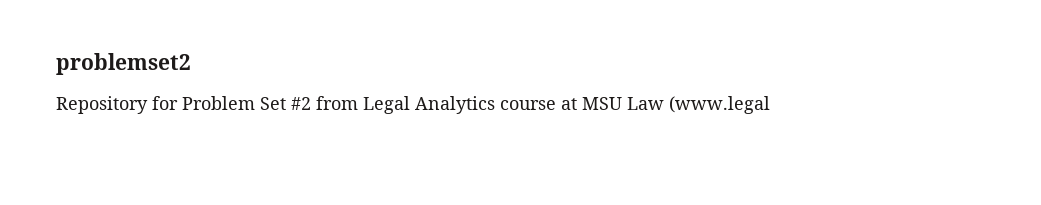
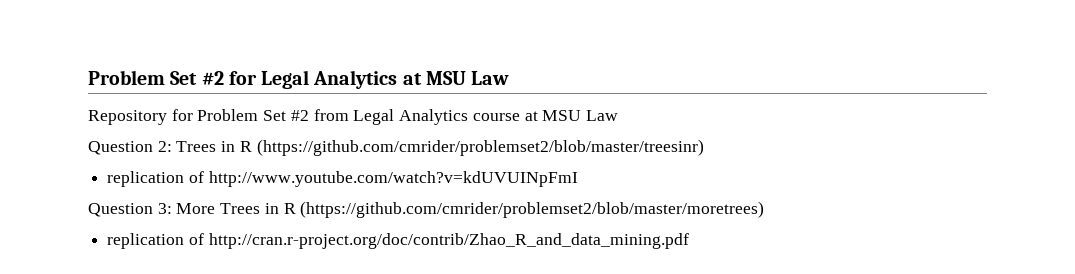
[56,53,191,75] problemset2 -> [88,70,510,89] Problem Set #2 for Legal Analytics at MSU Law
[669,96,770,114] (www.legal -> [88,139,704,156] [107,171,578,187] [88,201,765,218] [107,233,689,249] // Question 2: Trees in R (https://github.com/cmrider/problemset2/blob/master/treesinr) // replication of http://www.youtube.com/watch?v=kdUVUINpFmI // Question 3: More Trees in R (https://github.com/cmrider/problemset2/blob/master/moretrees) // replication of http://cran.r-project.org/doc/contrib/Zhao_R_and_data_mining.pdf

